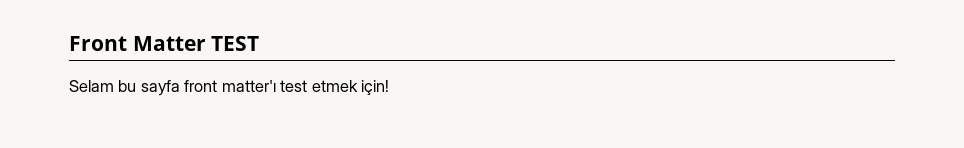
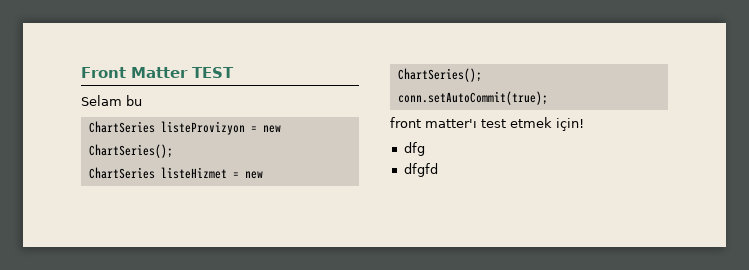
[140,80,180,96] sayfa -> [88,121,281,135] [88,144,173,158] [88,167,263,179] [397,68,482,82] [397,91,548,105] // ChartSeries listeProvizyon = new ChartSeries(); // ChartSeries listeHizmet = new ChartSeries(); // conn.setAutoCommit(true); //
(390, 87) none -> [403,142,425,156] [403,163,438,177] // dfg // dfgfd

